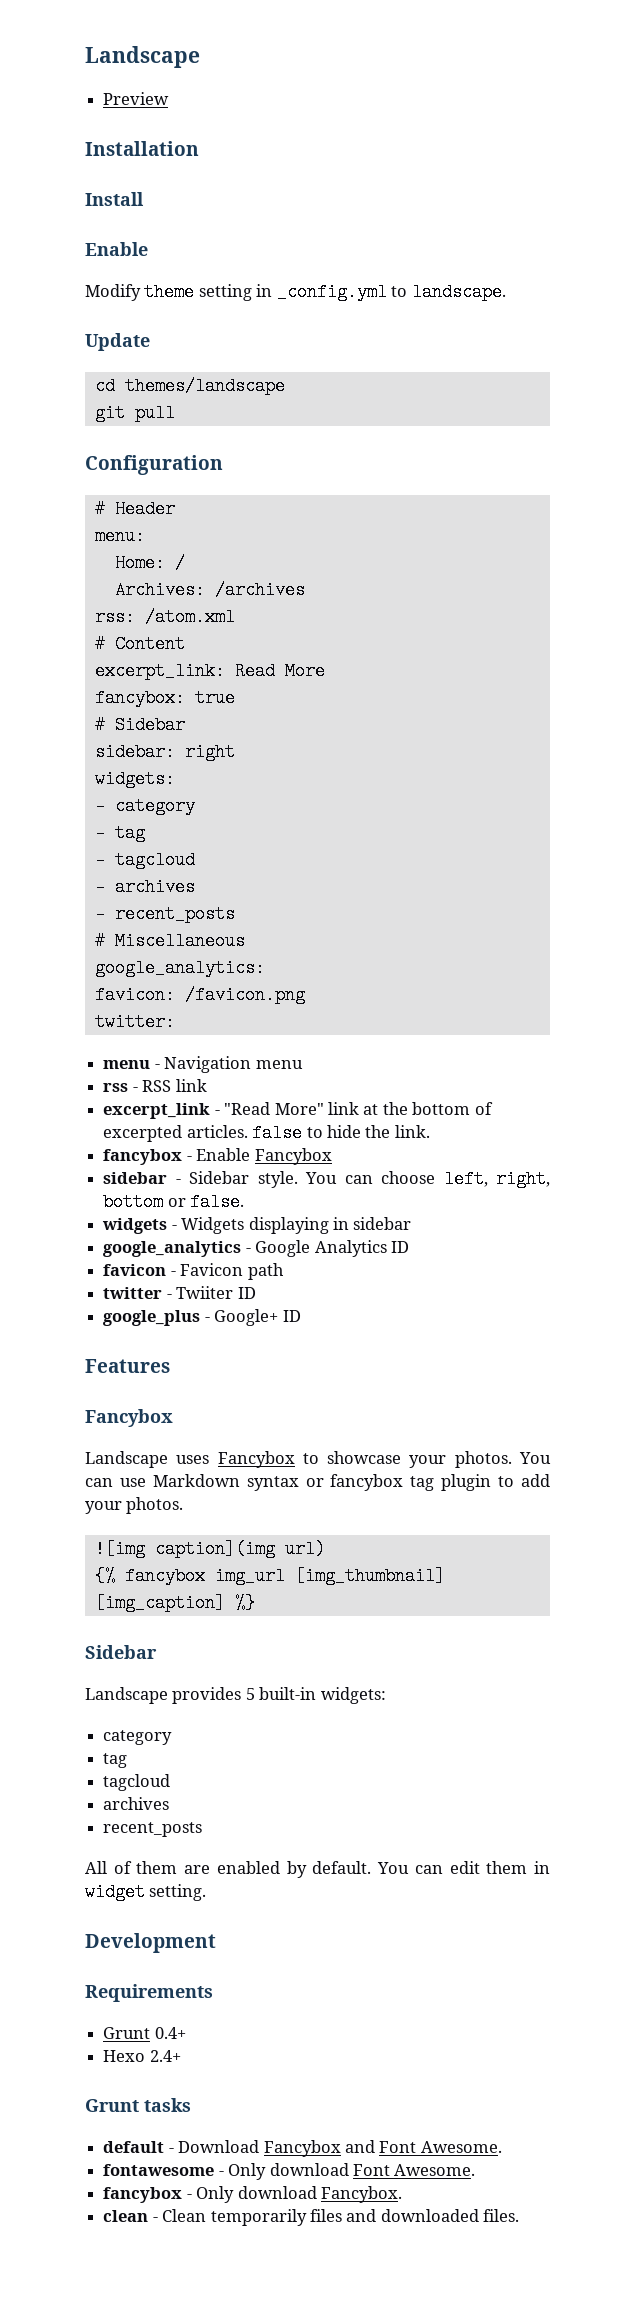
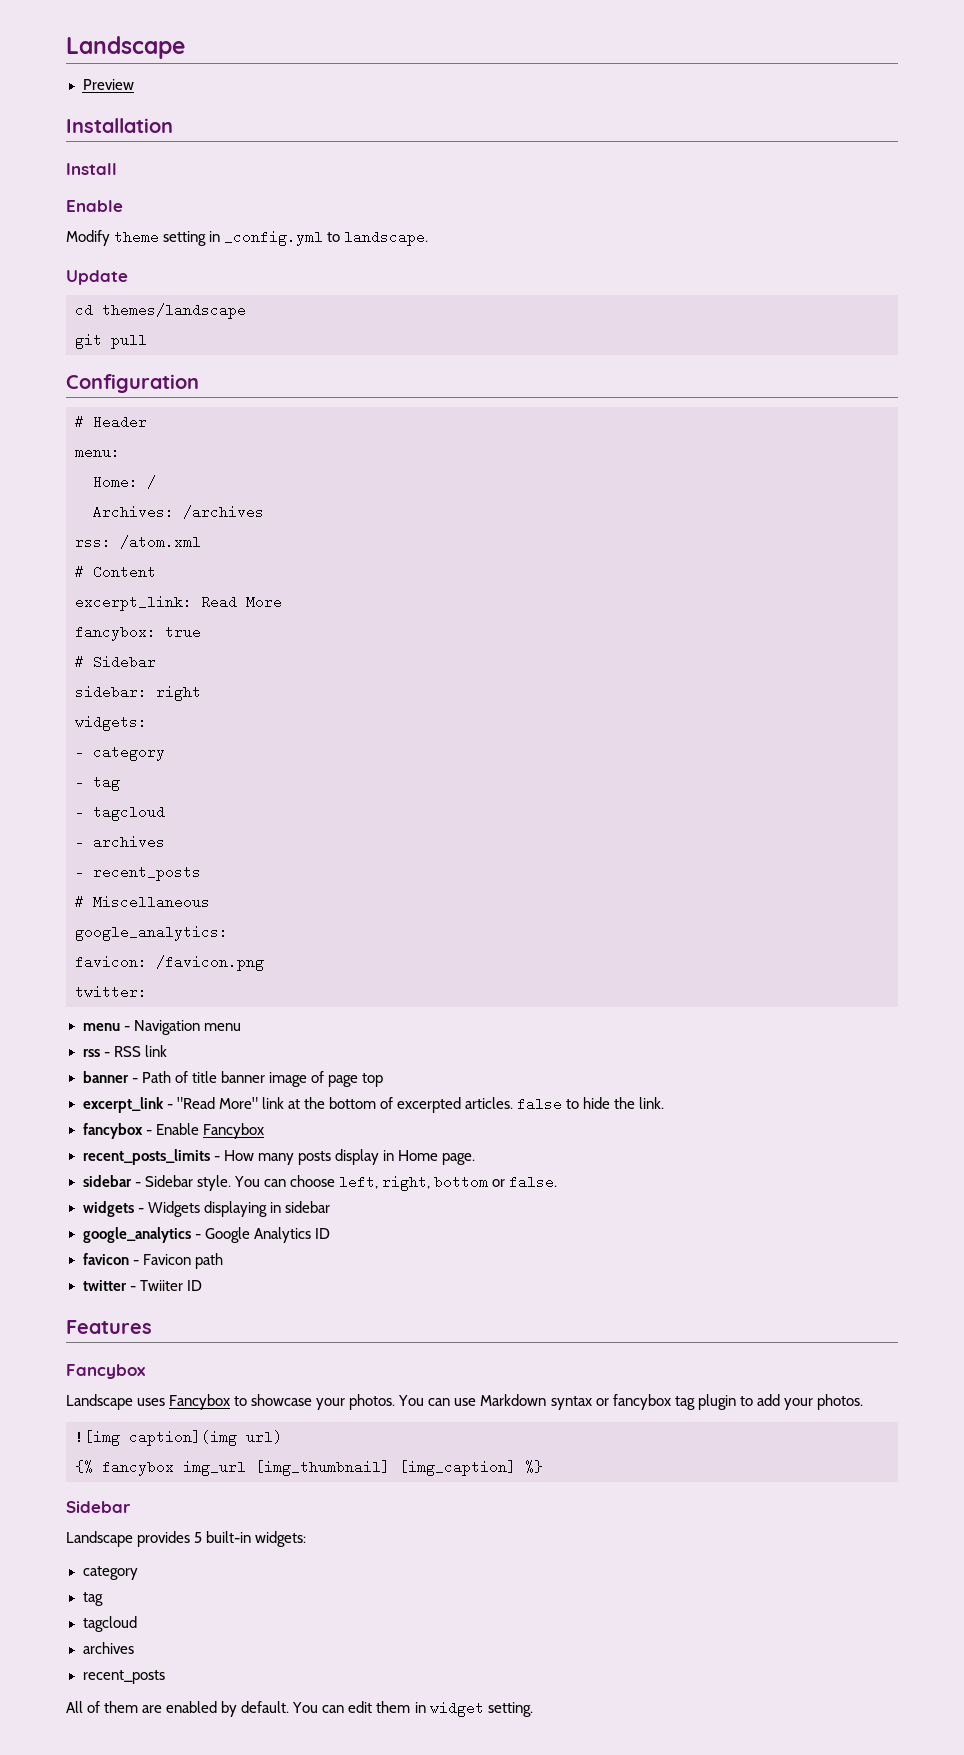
(207, 1085) none -> [82,1071,383,1087] // banner - Path of title banner image of page top
(332, 1156) none -> [82,1149,475,1165] // recent_posts_limits - How many posts display in Home page.
[103,1309,301,1326] // google_plus - Google+ ID -> (202, 1285) none
[85,1933,216,1953] [85,1984,213,2002] [103,2027,186,2039] [103,2050,181,2062] [85,2098,191,2112] [103,2140,502,2157] [103,2163,476,2180] [103,2186,402,2203] [103,2209,520,2226] // Development // Requirements // Grunt 0.4+ // Hexo 2.4+ // Grunt tasks // default - Download Fancybox and Font Awesome. // fontawesome - Only download Font Awesome. // fancybox - Only download Fancybox. // clean - Clean temporarily files and downloaded files. -> (533, 1709) none

